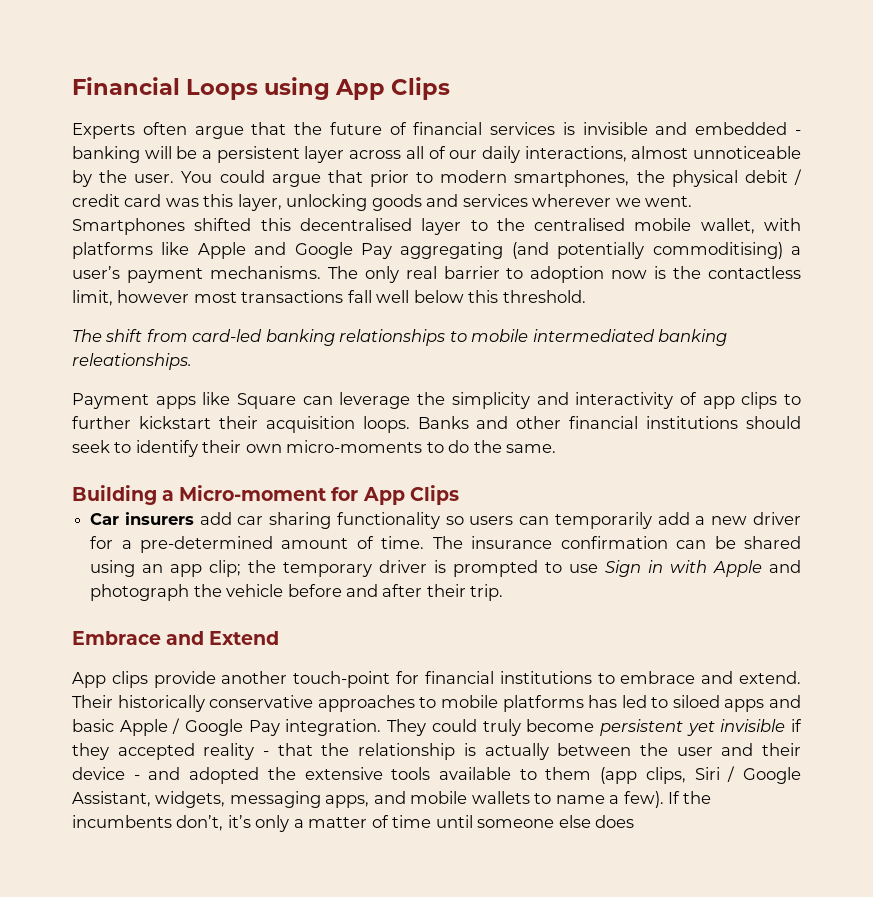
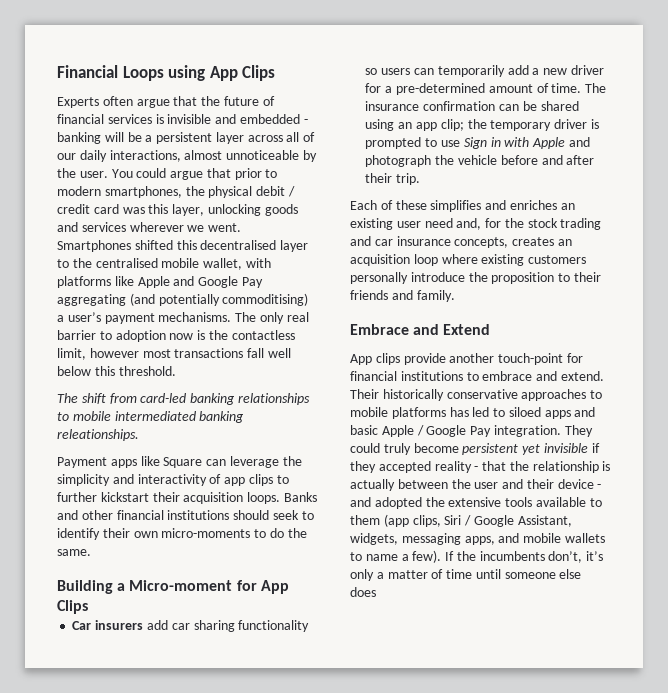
(504, 592) none -> [350,200,575,212] [350,218,602,230] [350,236,572,248] [350,254,587,266] [350,272,601,284] [350,290,455,302] // Each of these simplifies and enriches an existing user need and, for the stock trading and car insurance concepts, creates an acquisition loop where existing customers personally introduce the proposition to their friends and family.

